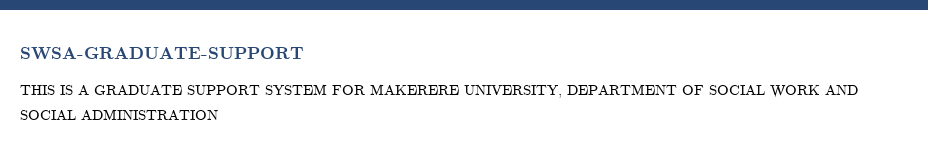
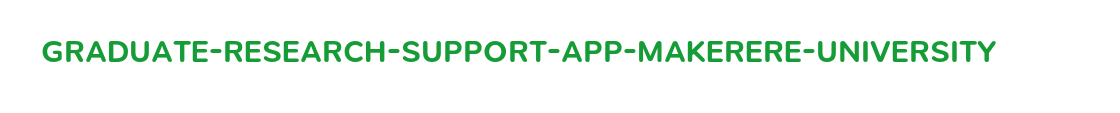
[20,47,304,60] [20,84,858,98] [20,109,218,121] SWSA-GRADUATE-SUPPORT // THIS IS A GRADUATE SUPPORT SYSTEM FOR MAKERERE UNIVERSITY, DEPARTMENT OF SOCIAL WORK AND SOCIAL ADMINISTRATION -> [41,40,997,63] GRADUATE-RESEARCH-SUPPORT-APP-MAKERERE-UNIVERSITY

